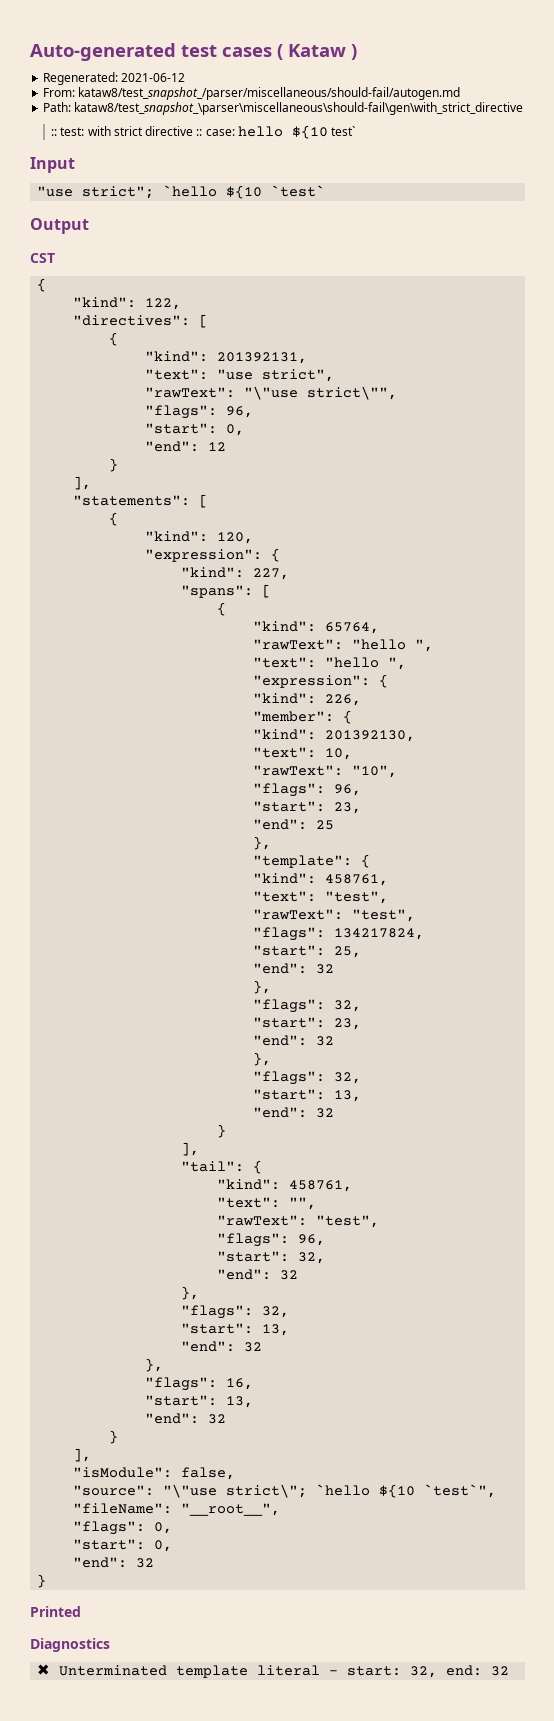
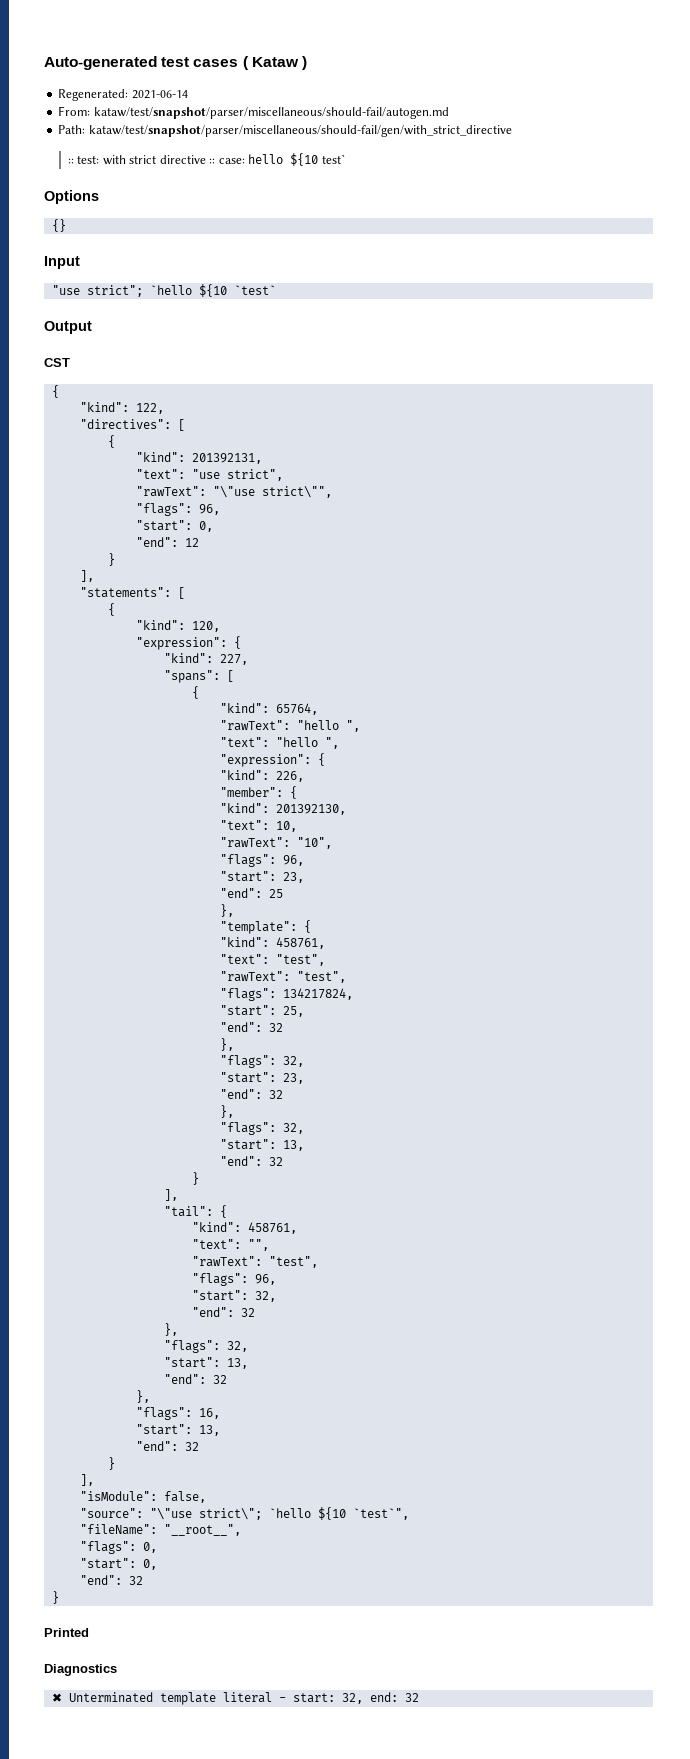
[121,73,186,82] 2021-06-12 -> [131,90,188,99] 2021-06-14
[78,87,461,100] kataw8/test_snapshot_/parser/miscellaneous/should-fail/autogen.md -> [93,107,449,119] kataw/test/snapshot/parser/miscellaneous/should-fail/autogen.md
[74,102,524,115] kataw8/test_snapshot_\parser\miscellaneous\should-fail\gen\with_strict_directive -> [88,125,512,137] kataw/test/snapshot/parser/miscellaneous/should-fail/gen/with_strict_directive
(355, 131) none -> [44,190,99,204] [51,219,66,232] // Options // {}

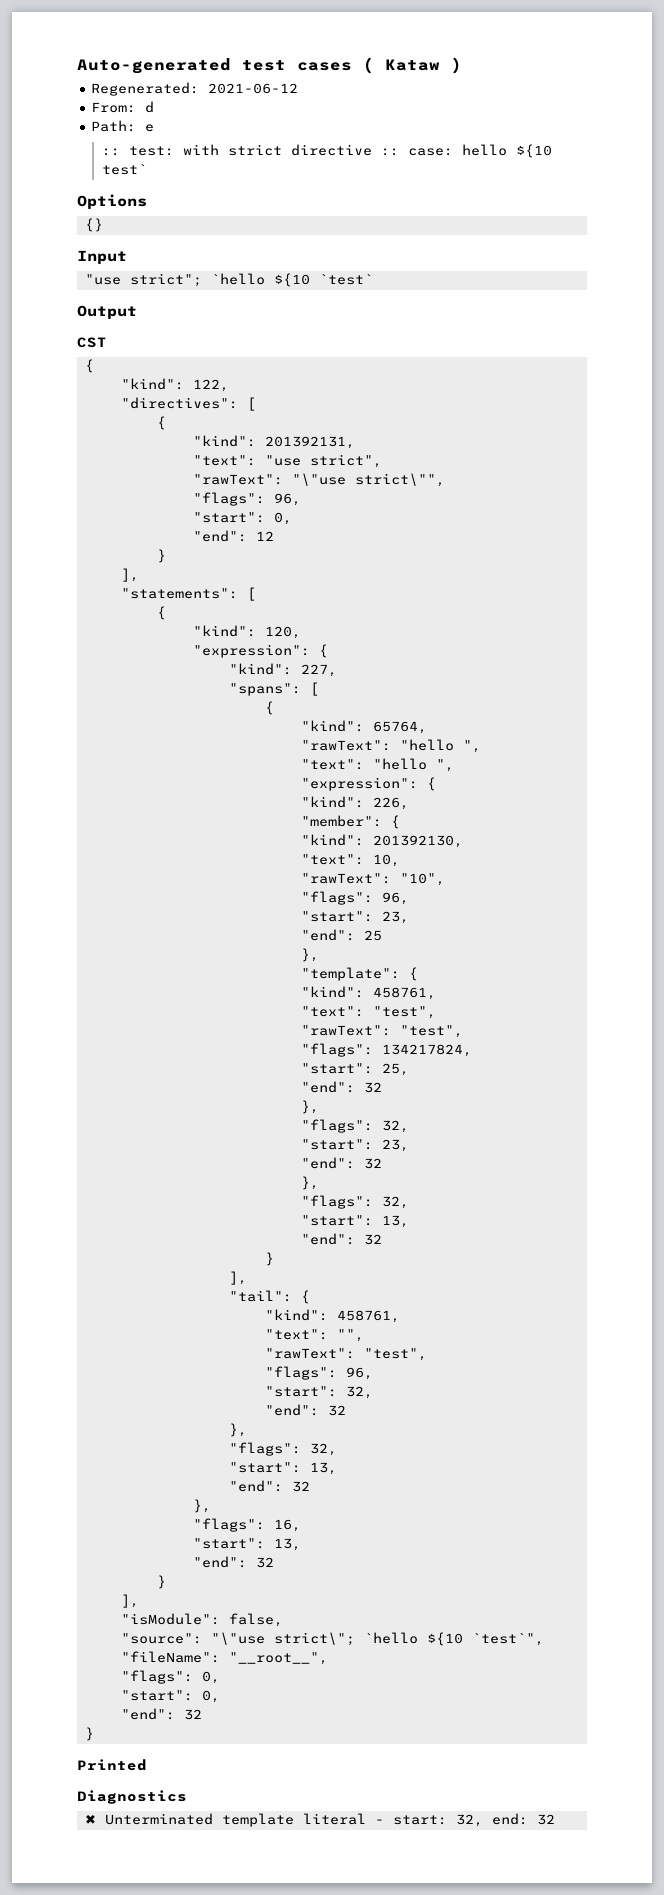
[131,90,188,99] 2021-06-14 -> [208,83,299,94] 2021-06-12
[93,107,449,119] kataw/test/snapshot/parser/miscellaneous/should-fail/autogen.md -> [145,101,155,113] d
[88,125,512,137] kataw/test/snapshot/parser/miscellaneous/should-fail/gen/with_strict_directive -> [145,124,155,132] e

